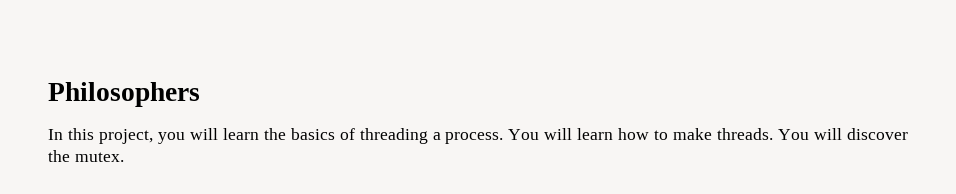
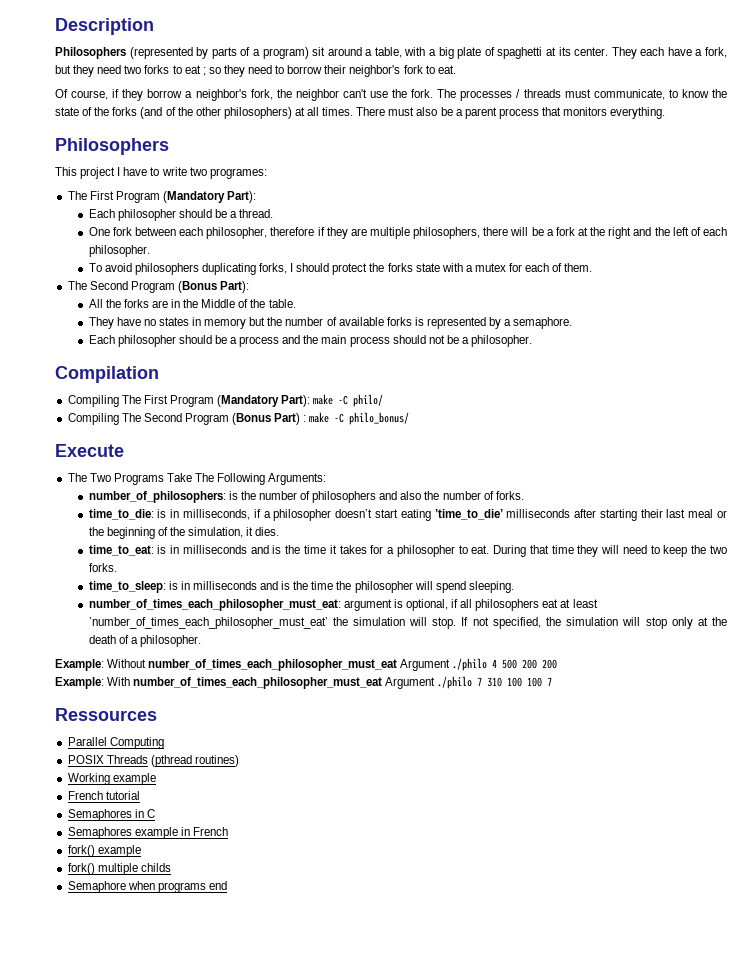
[48,82,200,107] [48,128,909,144] [48,150,124,162] Philosophers // In this project, you will learn the basics of threading a process. You will learn how to make threads. You will discover the mutex. -> [55,18,154,35] [55,47,727,59] [55,65,456,77] [55,89,727,101] [55,107,666,119] [55,138,169,155] [55,167,267,179] [67,191,257,203] [88,209,274,221] [88,227,728,239] [88,245,150,257] [88,263,593,275] [67,281,250,293] [88,299,296,308] [88,317,573,329] [88,335,533,347] [55,366,159,383] [67,394,384,407] [67,412,410,425] [55,444,124,457] [67,473,327,485] [88,491,524,503] [88,509,727,521] [88,527,280,539] [88,545,728,557] [88,563,117,572] [88,581,514,593] [88,599,598,611] [88,617,727,629] [88,635,201,647] [55,658,558,671] [55,676,553,689] [55,708,157,721] [67,737,164,749] [67,755,239,767] [67,773,156,785] [67,791,140,800] [67,809,155,821] [67,827,228,839] [67,845,141,857] [67,863,171,875] [67,881,227,893] Description // Philosophers (represented by parts of a program) sit around a table, with a big plate of spaghetti at its center. They each have a fork, but they need two forks to eat ; so they need to borrow their neighbor's fork to eat. // Of course, if they borrow a neighbor's fork, the neighbor can't use the fork. The processes / threads must communicate, to know the state of the forks (and of the other philosophers) at all times. There must also be a parent process that monitors everything. // Philosophers // This project I have to write two programes: // The First Program (Mandatory Part): // Each philosopher should be a thread. // One fork between each philosopher, therefore if they are multiple philosophers, there will be a fork at the right and the left of each philosopher. // To avoid philosophers duplicating forks, I should protect the forks state with a mutex for each of them. // The Second Program (Bonus Part): // All the forks are in the Middle of the table. // They have no states in memory but the number of available forks is represented by a semaphore. // Each philosopher should be a process and the main process should not be a philosopher. // Compilation // Compiling The First Program (Mandatory Part): make -C philo/ // Compiling The Second Program (Bonus Part) : make -C philo_bonus/ // Execute // The Two Programs Take The Following Arguments: // number_of_philosophers: is the number of philosophers and also the number of forks. // time_to_die: is in milliseconds, if a philosopher doesn’t start eating ’time_to_die’ milliseconds after starting their last meal or the beginning of the simulation, it dies. // time_to_eat: is in milliseconds and is the time it takes for a philosopher to eat. During that time they will need to keep the two forks. // time_to_sleep: is in milliseconds and is the time the philosopher will spend sleeping. // number_of_times_each_philosopher_must_eat: argument is optional, if all philosophers eat at least ’number_of_times_each_philosopher_must_eat’ the simulation will stop. If not specified, the simulation will stop only at the death of a philosopher. // Example: Without number_of_times_each_philosopher_must_eat Argument ./philo 4 500 200 200 // Example: With number_of_times_each_philosopher_must_eat Argument ./philo 7 310 100 100 7 // Ressources // Parallel Computing // POSIX Threads (pthread routines) // Working example // French tutorial // Semaphores in C // Semaphores example in French // fork() example // fork() multiple childs // Semaphore when programs end

